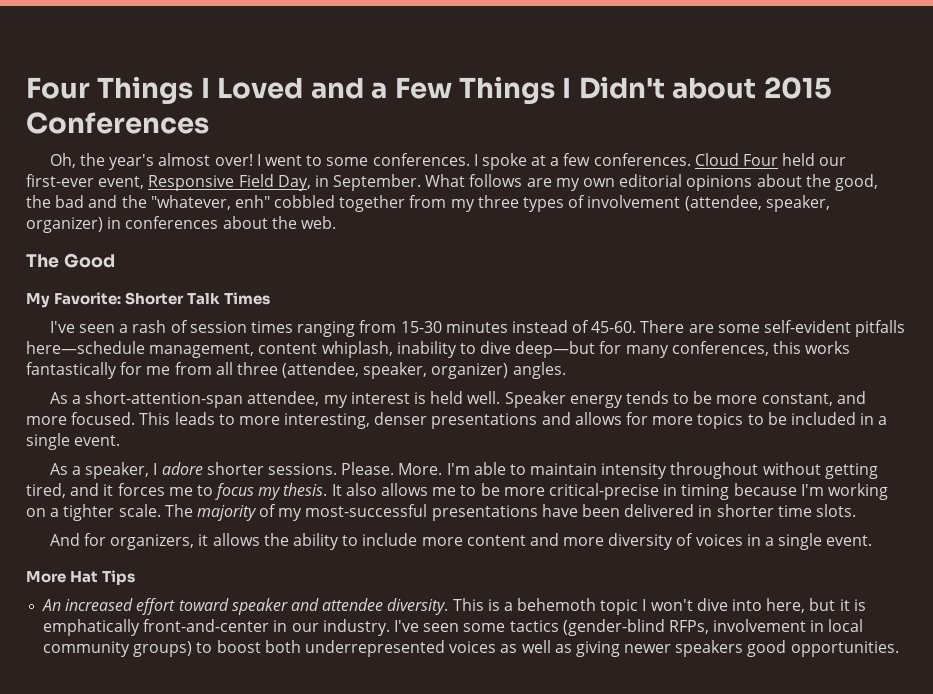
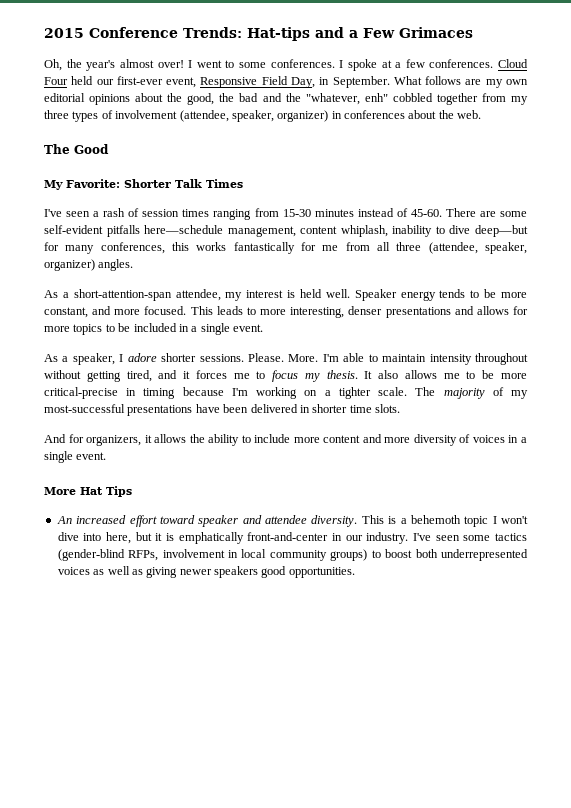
[26,76,832,104] [26,112,209,134] Four Things I Loved and a Few Things I Didn't about 2015 Conferences -> [44,27,473,41] 2015 Conference Trends: Hat-tips and a Few Grimaces

